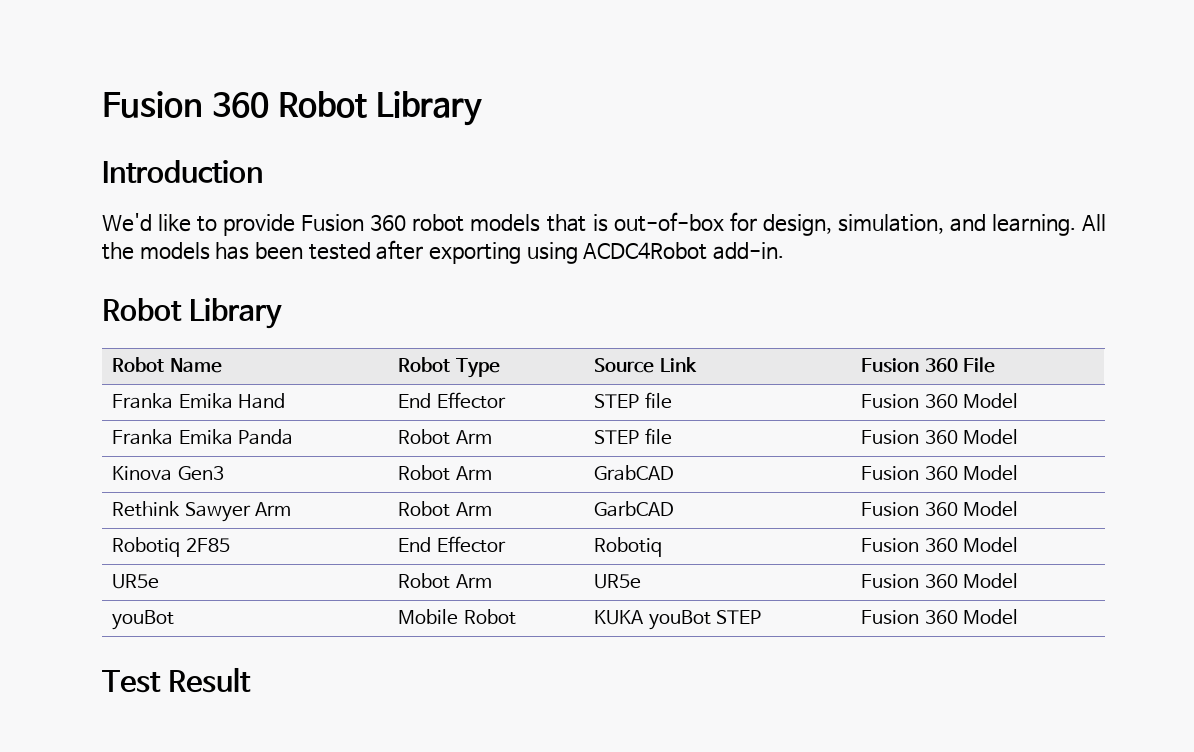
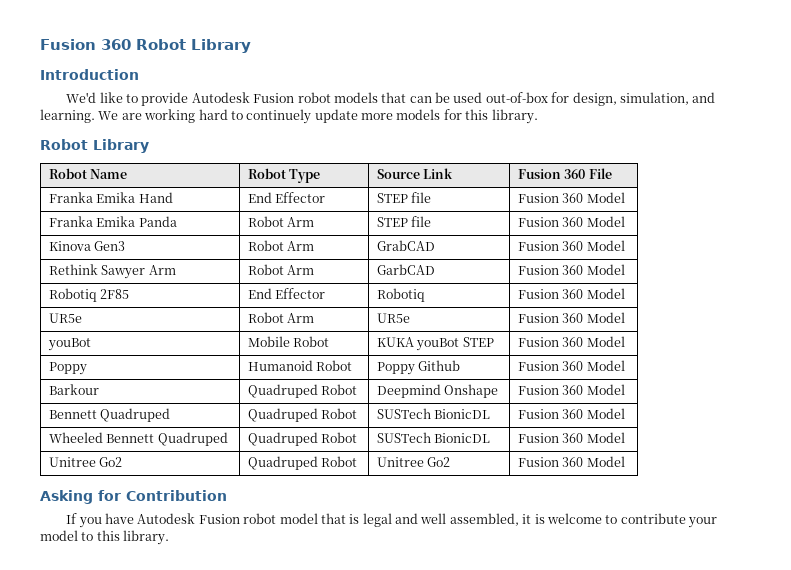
[301,214,407,232] Fusion 360 -> [191,92,295,103] Autodesk Fusion
[592,214,608,232] is -> [409,92,483,103] can be used
[1082,214,1106,231] [102,240,784,264] All the models has been tested after exporting using ACDC4Robot add-in. -> [98,109,538,124] We are working hard to continuely update more models for this library.
[102,667,251,693] // Test Result -> [48,362,87,375] [247,360,353,371] [376,360,461,375] [517,360,625,371] [48,384,99,395] [247,384,358,398] [376,384,499,398] [517,384,625,395] [48,408,171,422] [247,408,358,422] [376,408,491,419] [517,408,625,419] [48,432,228,446] [247,432,358,446] [376,432,491,443] [517,432,625,443] [48,457,123,467] [247,456,358,470] [376,457,451,467] [517,456,625,467] [40,490,227,504] [66,513,718,528] [40,530,170,545] // Poppy | Humanoid Robot | Poppy Github | Fusion 360 Model // Barkour | Quadruped Robot | Deepmind Onshape | Fusion 360 Model // Bennett Quadruped | Quadruped Robot | SUSTech BionicDL | Fusion 360 Model // Wheeled Bennett Quadruped | Quadruped Robot | SUSTech BionicDL | Fusion 360 Model // Unitree Go2 | Quadruped Robot | Unitree Go2 | Fusion 360 Model // Asking for Contribution // If you have Autodesk Fusion robot model that is legal and well assembled, it is welcome to contribute your model to this library.

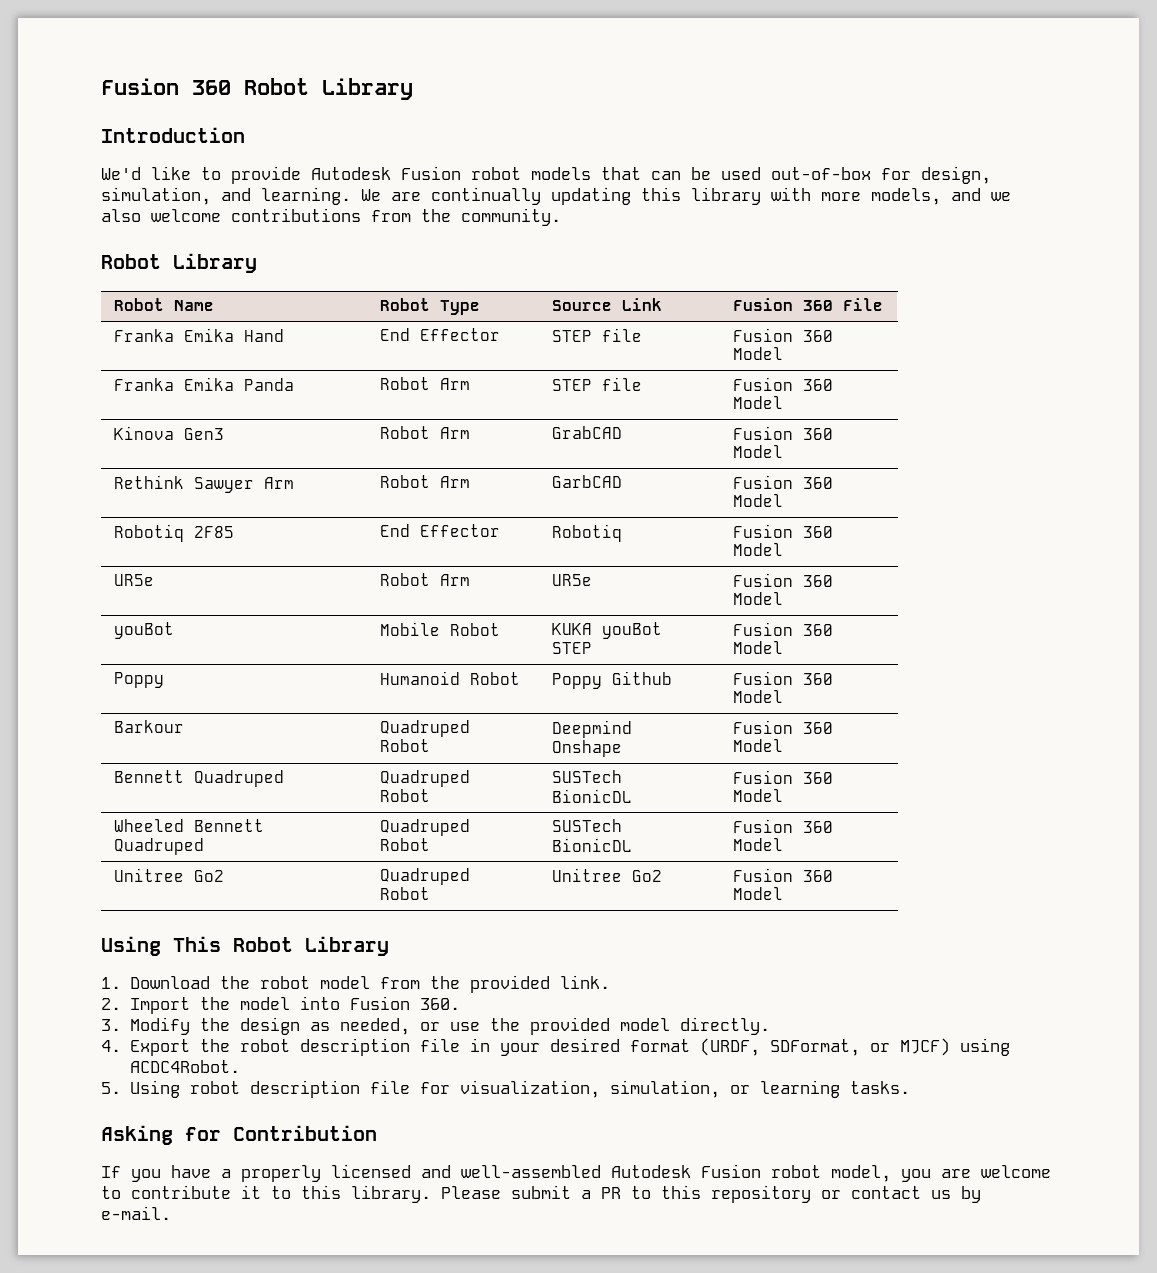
[144,109,538,124] working hard to continuely update more models for this library. -> [431,187,1011,205] [101,208,561,226] continually updating this library with more models, and we also welcome contributions from the community.
(625, 461) none -> [101,936,389,956] [101,975,610,993] [101,996,460,1014] [101,1017,770,1035] [101,1038,1010,1056] [129,1060,240,1073] [101,1080,910,1098] // Using This Robot Library // 1. Download the robot model from the provided link. // 2. Import the model into Fusion 360. // 3. Modify the design as needed, or use the provided model directly. // 4. Export the robot description file in your desired format (URDF, SDFormat, or MJCF) using ACDC4Robot. // 5. Using robot description file for visualization, simulation, or learning tasks.
[137,513,545,527] Autodesk Fusion robot model that is legal and well assembled, it is -> [221,1164,971,1182] a properly licensed and well-assembled Autodesk Fusion robot model, you are
[688,517,718,528] [40,530,78,541] your model -> [241,1185,261,1199] it
(170, 537) none -> [441,1185,981,1203] [101,1206,171,1220] Please submit a PR to this repository or contact us by e-mail.

